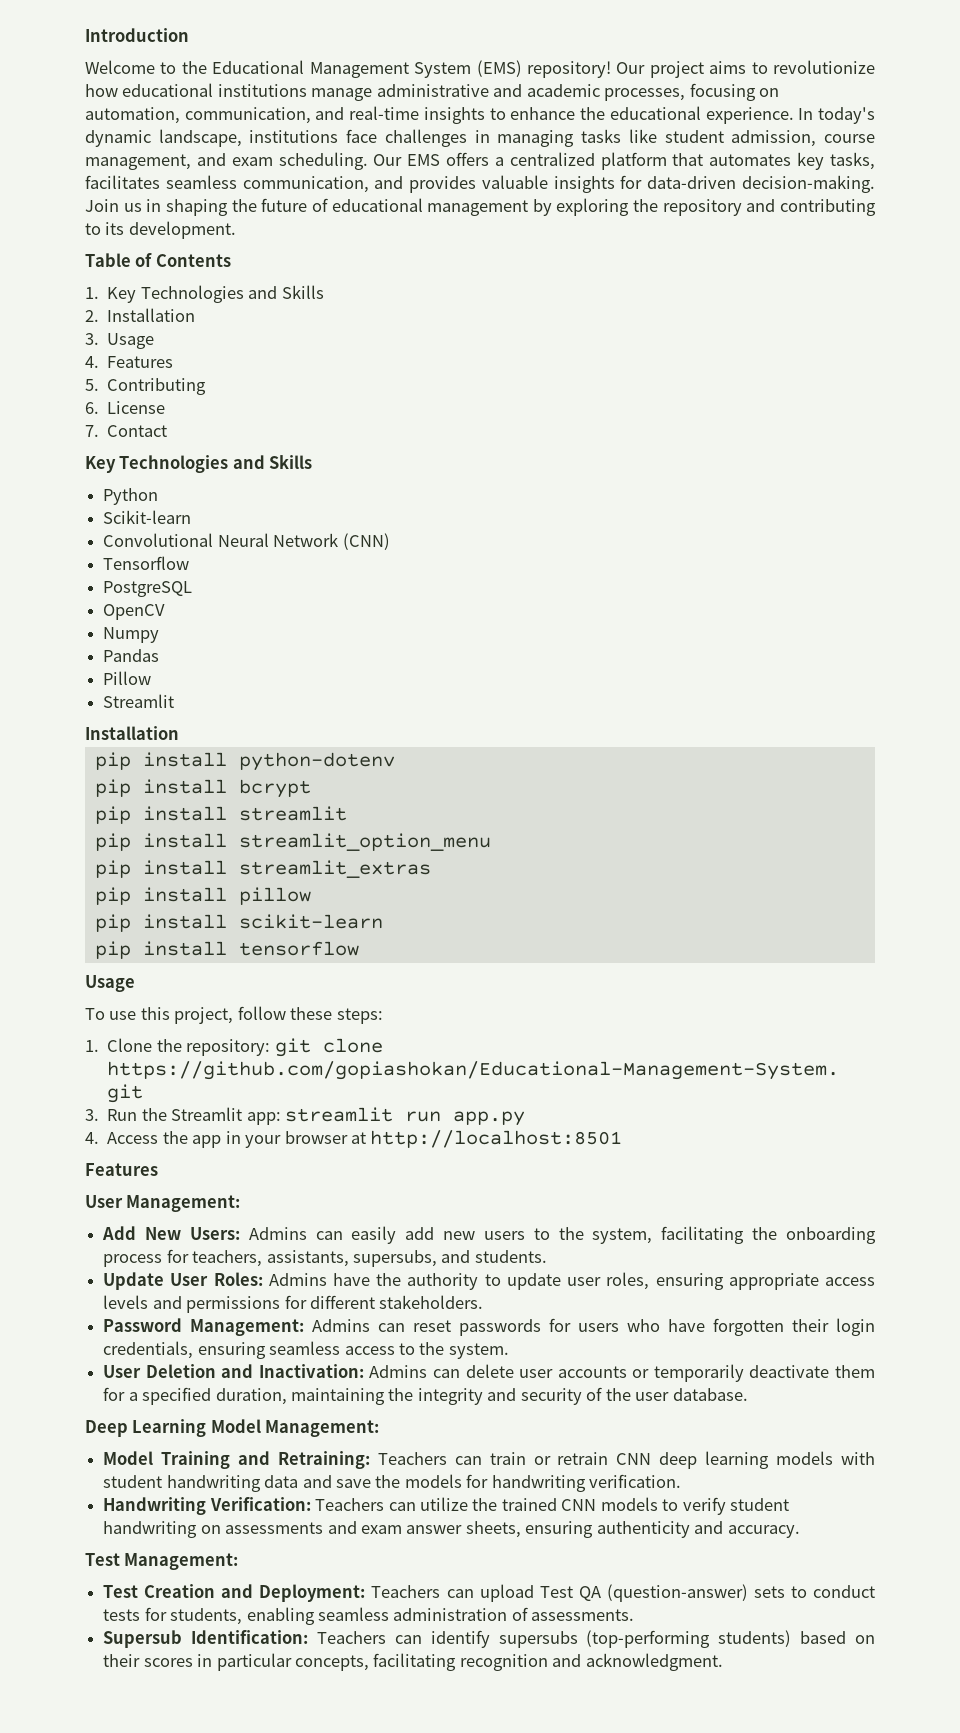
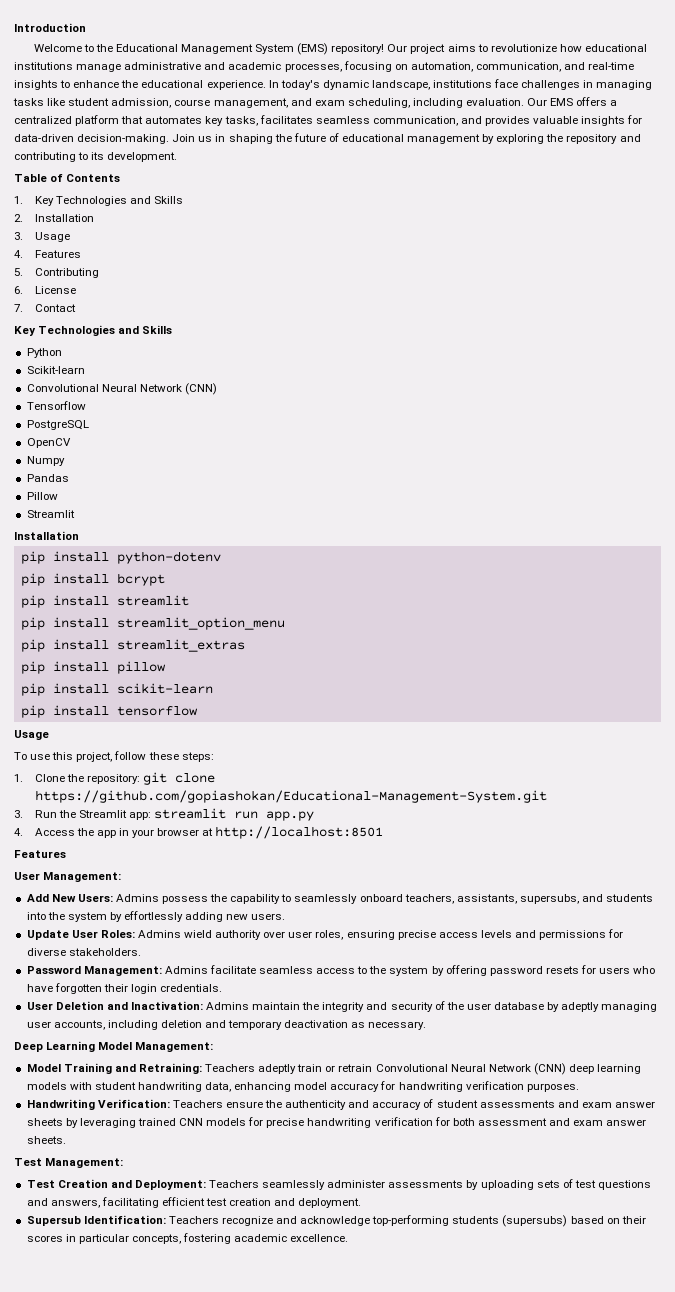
[278,152,368,170] scheduling. -> [347,98,525,108] scheduling, including evaluation.
[315,1226,876,1244] [103,1249,547,1267] can easily add new users to the system, facilitating the onboarding process for teachers, assistants, supersubs, and students. -> [162,894,654,904] [26,911,286,922] possess the capability to seamlessly onboard teachers, assistants, supersubs, and students into the system by effortlessly adding new users.
[333,1273,561,1290] have the authority to update -> [184,930,286,940] wield authority over
[728,1273,819,1290] appropriate -> [397,930,436,940] precise
[309,1295,375,1309] different -> [26,948,66,956] diverse
[378,1319,542,1336] can reset passwords -> [209,965,579,976] facilitate seamless access to the system by offering password resets
[103,1341,509,1359] credentials, ensuring seamless access to the system. -> [160,984,223,992] credentials.
[433,1364,875,1382] [103,1387,385,1405] can delete user accounts or temporarily deactivate them for a specified duration, maintaining -> [252,1002,301,1010] maintain
[672,1388,748,1401] database. -> [494,1002,658,1012] [26,1020,427,1030] database by adeptly managing user accounts, including deletion and temporary deactivation as necessary.
[454,1456,482,1465] can -> [258,1064,297,1074] adeptly
[616,1453,652,1465] CNN -> [375,1063,566,1075] Convolutional Neural Network (CNN)
[264,1474,682,1492] [103,1497,790,1515] [103,1521,800,1538] data and save the models for handwriting verification. // Handwriting Verification: Teachers can utilize the trained CNN models to verify student handwriting on assessments and exam answer sheets, ensuring authenticity and accuracy. -> [205,1081,579,1092] [26,1099,656,1110] [26,1117,647,1128] [26,1136,66,1144] data, enhancing model accuracy for handwriting verification purposes. // Handwriting Verification: Teachers ensure the authenticity and accuracy of student assessments and exam answer sheets by leveraging trained CNN models for precise handwriting verification for both assessment and exam answer sheets.
[446,1584,875,1602] [103,1607,635,1625] [103,1630,792,1648] can upload Test QA (question-answer) sets to conduct tests for students, enabling seamless administration of assessments. // Supersub Identification: Teachers can identify supersubs (top-performing students) -> [262,1179,652,1190] [26,1197,362,1208] [26,1215,568,1227] seamlessly administer assessments by uploading sets of test questions and answers, facilitating efficient test creation and deployment. // Supersub Identification: Teachers recognize and acknowledge top-performing students (supersubs)
[373,1653,723,1671] facilitating recognition and acknowledgment. -> [183,1233,349,1244] fostering academic excellence.

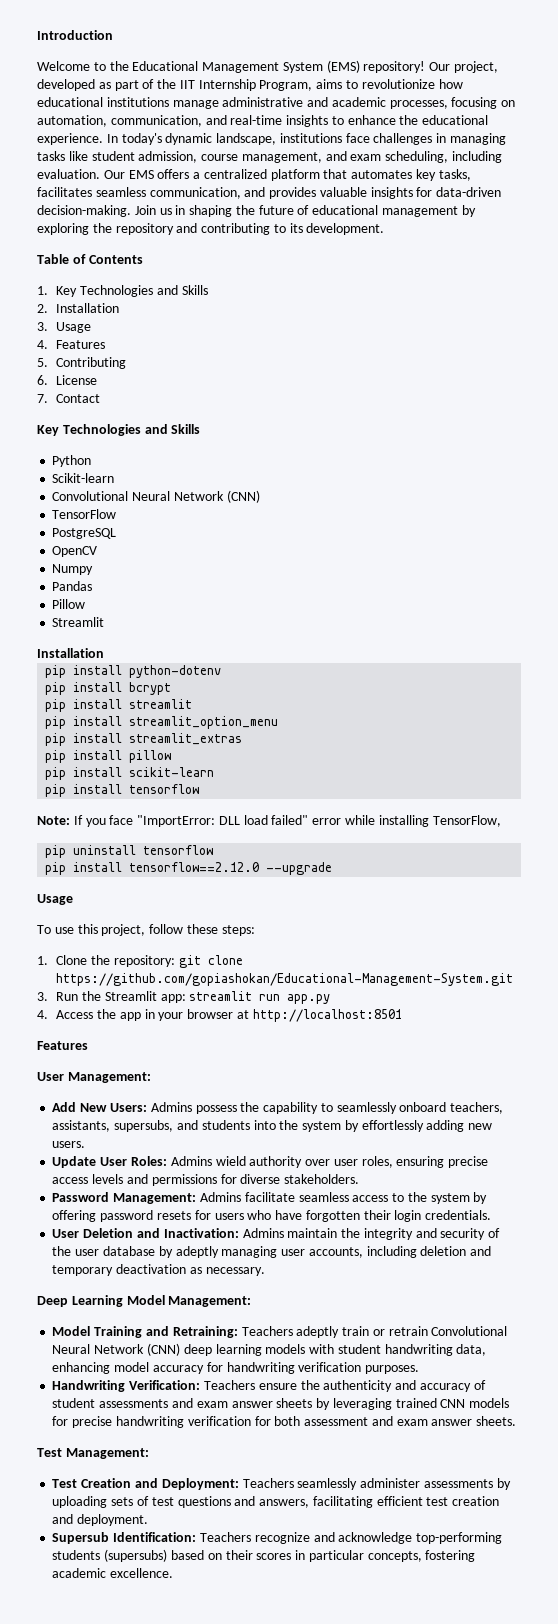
[410,44,446,54] project -> [454,61,499,73] [37,79,313,91] project, developed as part of the IIT Internship Program,
[26,401,86,410] Tensorflow -> [52,509,117,519] TensorFlow
(198, 711) none -> [37,815,501,827] [45,845,214,858] [45,862,333,875] // Note: If you face "ImportError: DLL load failed" error while installing TensorFlow, // pip uninstall tensorflow // pip install tensorflow==2.12.0 --upgrade

